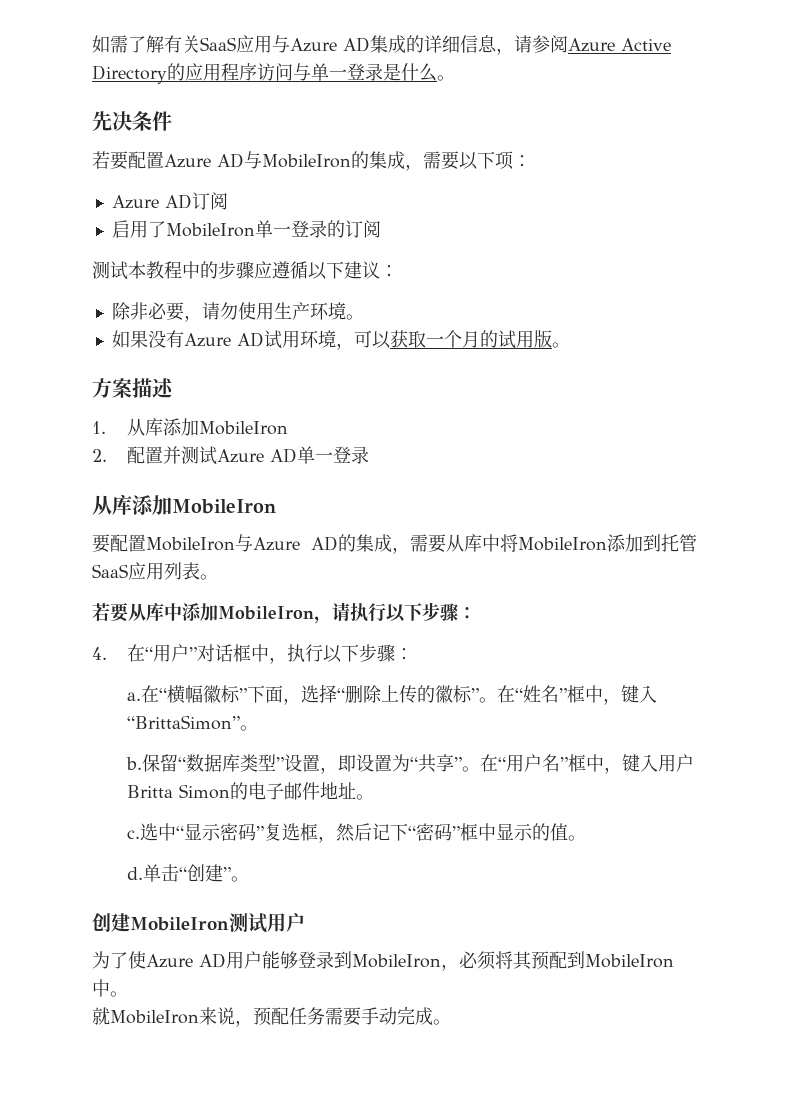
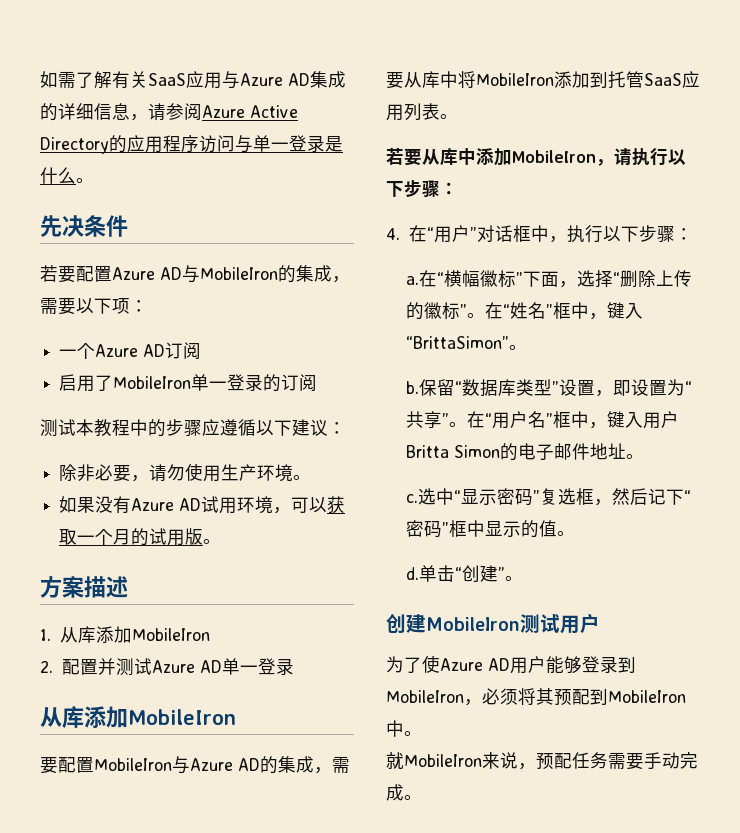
(531, 161) none -> [59,342,96,359] 一个

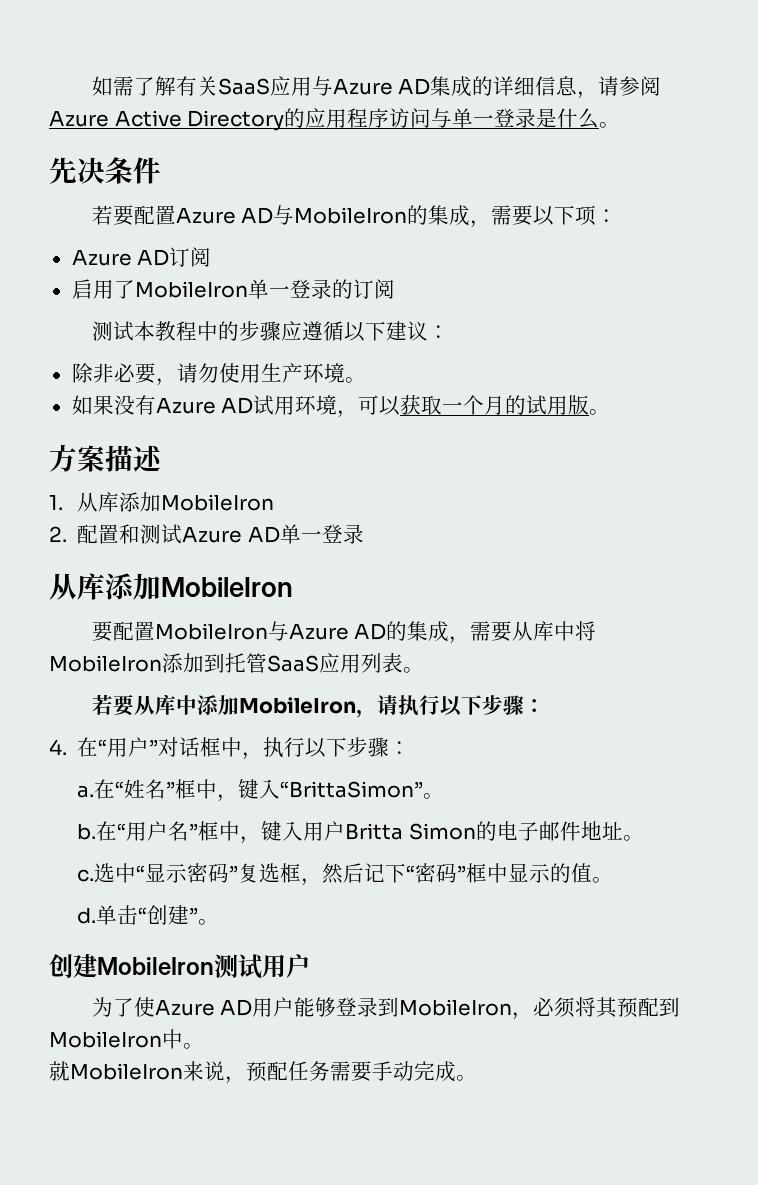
[59,342,96,359] 一个 -> (618, 216) none
[97,658,116,675] 并 -> [119,524,141,544] 和
[444,270,693,288] [406,302,511,320] 横幅徽标”下面，选择“删除上传的徽标”。在“ -> (125, 789) none
[419,379,693,397] [406,411,468,429] 保留“数据库类型”设置，即设置为“共享”。 -> (97, 832) none

